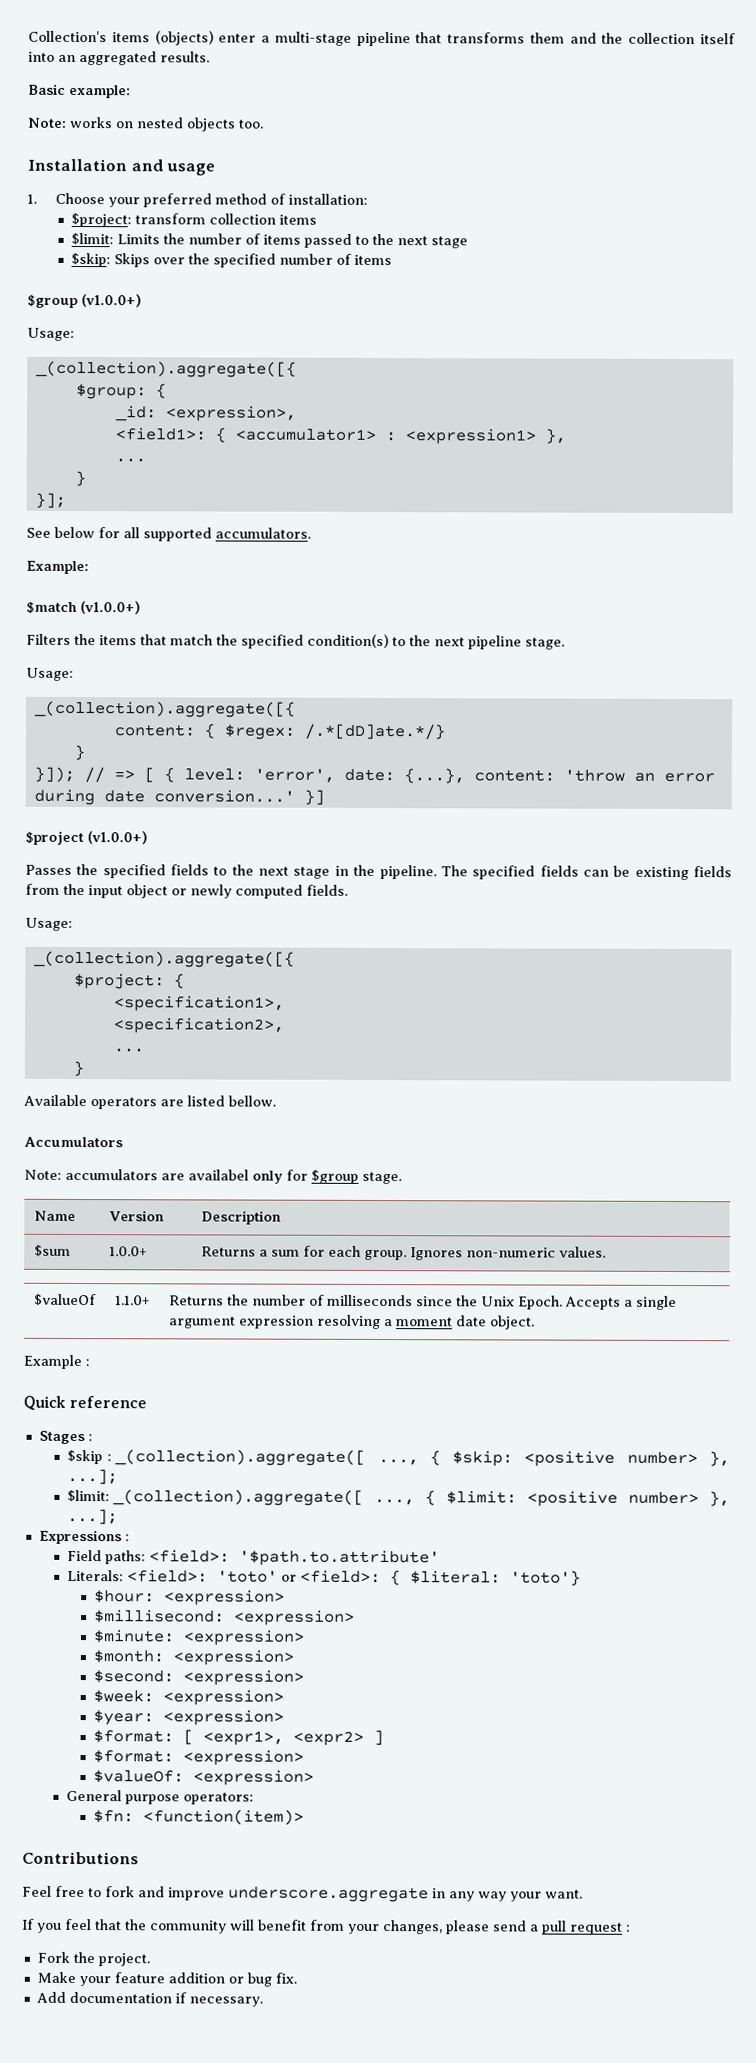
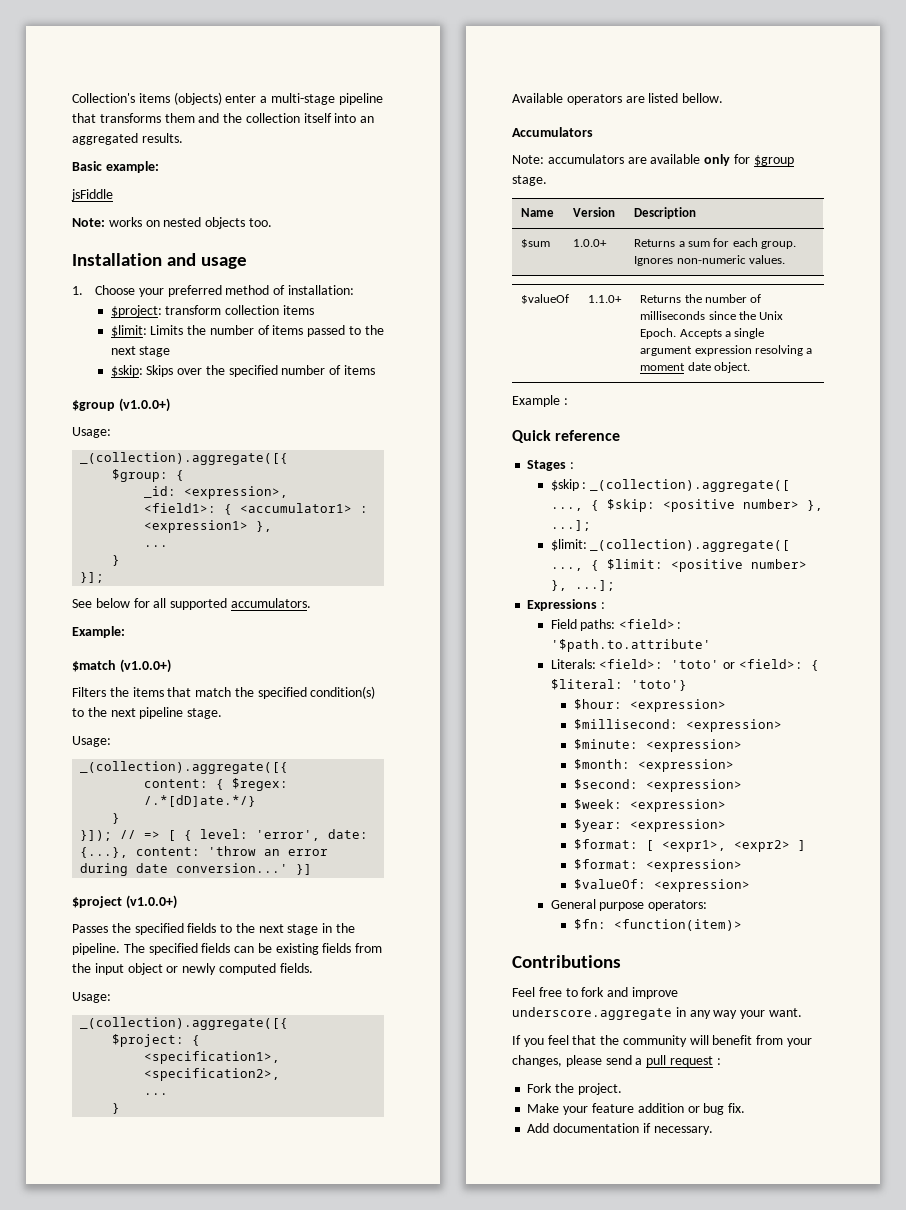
(131, 91) none -> [71,189,113,201] // jsFiddle
[188,1169,249,1181] availabel -> [650,154,701,164] available

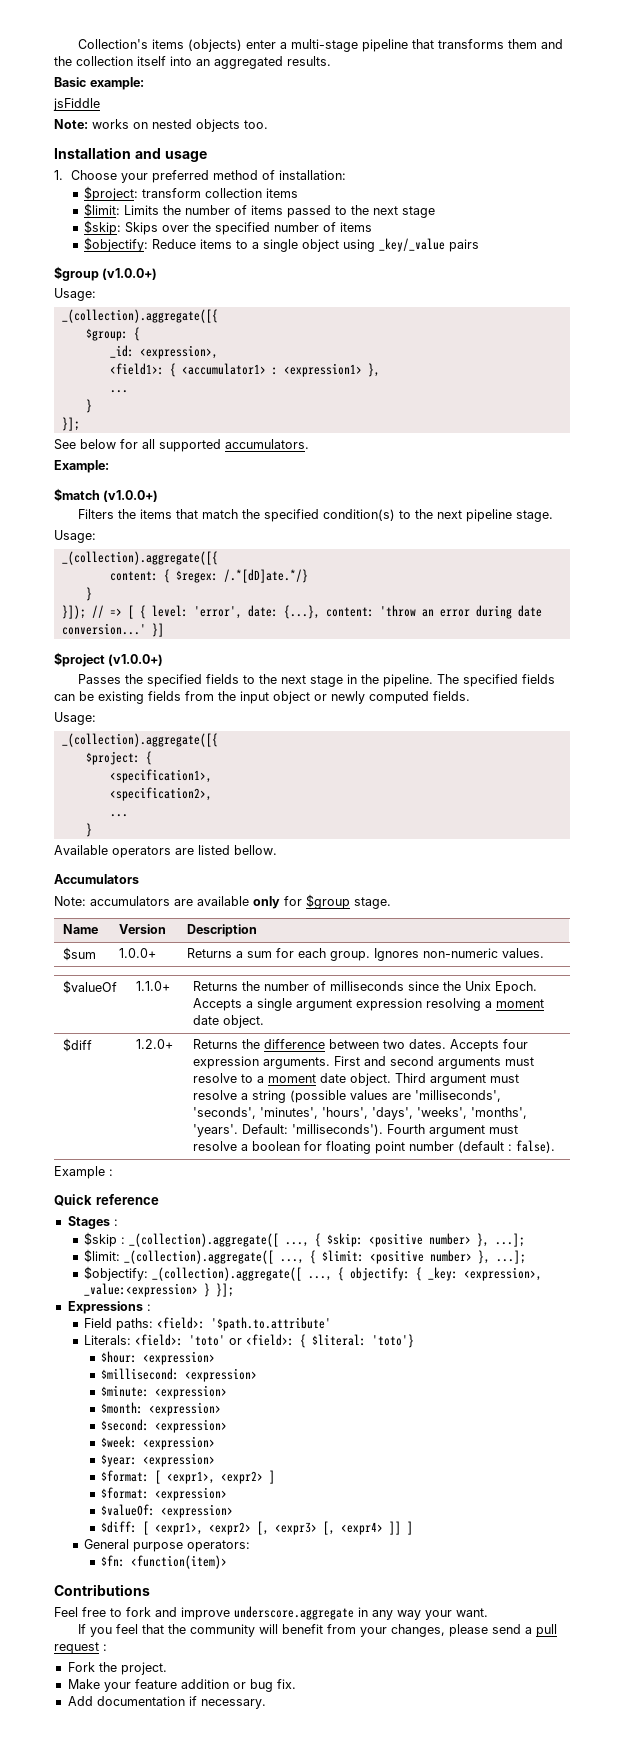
(375, 370) none -> [84,237,480,252] // $objectify: Reduce items to a single object using _key/_value pairs
(750, 367) none -> [63,1038,93,1052] [136,1039,174,1049] [193,1039,529,1052] [193,1056,535,1069] [193,1073,520,1086] [193,1090,502,1103] [193,1107,528,1120] [193,1124,519,1137] [193,1140,556,1154] // $diff | 1.2.0+ | Returns the difference between two dates. Accepts four expression arguments. First and second arguments must resolve to a moment date object. Third argument must resolve a string (possible values are 'milliseconds', 'seconds', 'minutes', 'hours', 'days', 'weeks', 'months', 'years'. Default: 'milliseconds'). Fourth argument must resolve a boolean for floating point number (default : false).
(615, 585) none -> [84,1266,543,1281] [84,1283,235,1297] // $objectify: _(collection).aggregate([ ..., { objectify: { _key: <expression>, _value:<expression> } }];
(750, 885) none -> [101,1521,414,1535] // $diff: [ <expr1>, <expr2> [, <expr3> [, <expr4> ]] ]

